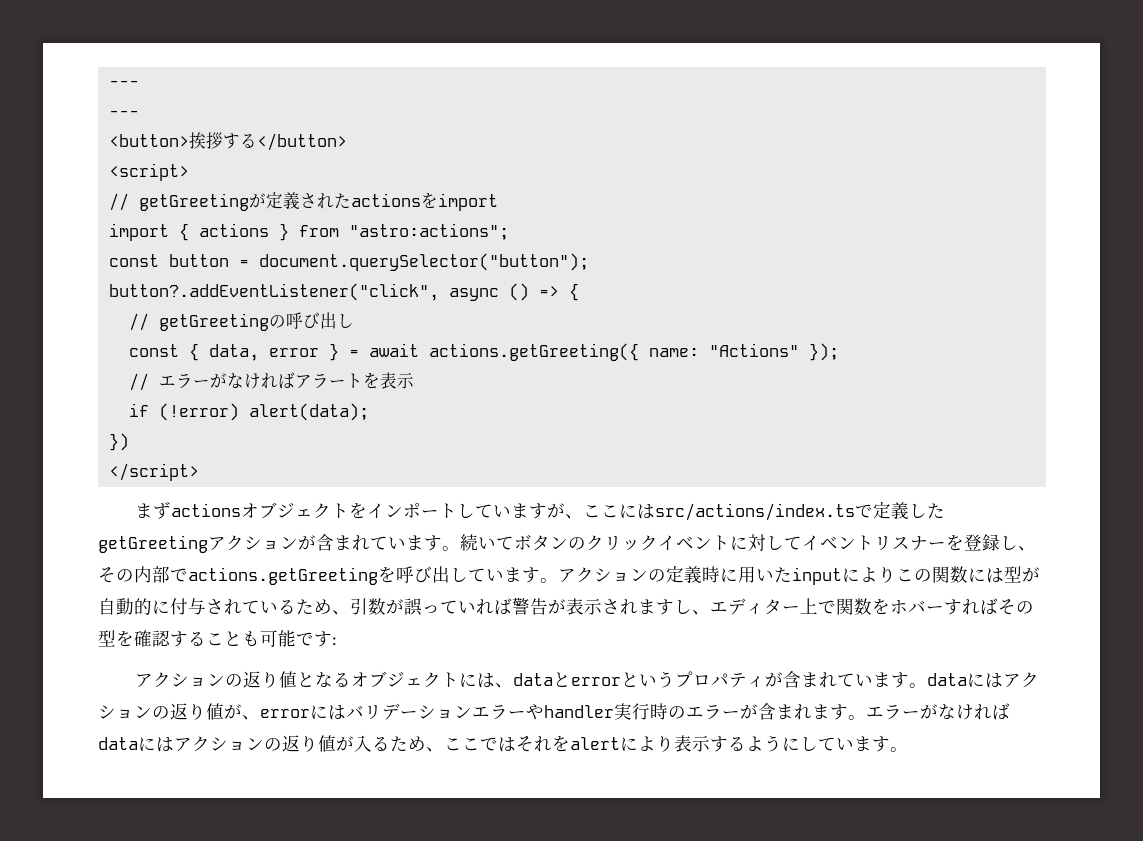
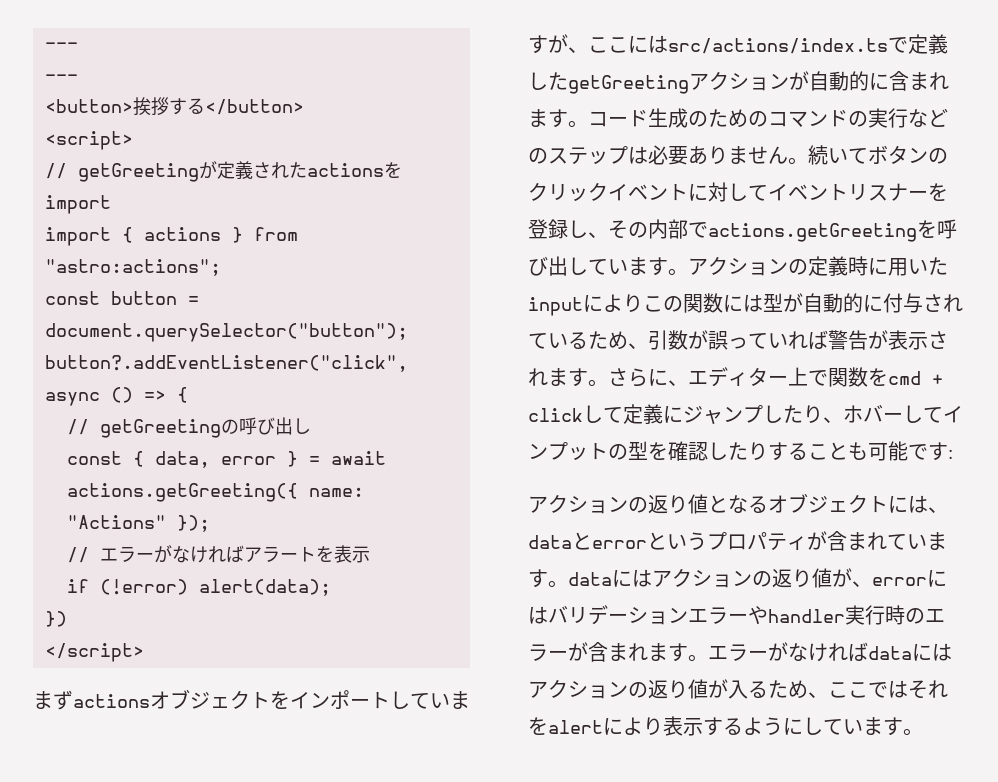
[316,534,442,551] 含まれています -> [809,71,949,91] [528,108,948,128] [528,145,788,165] 自動的に含まれます。コード生成のためのコマンドの実行などのステップは必要ありません
[674,599,692,614] し -> [588,368,668,387] 。さらに
[890,598,1016,615] ホバーすればそ -> [888,371,943,385] [528,404,963,424] [528,442,608,461] cmd + clickして定義にジャンプしたり、ホバーしてインプット
(171, 638) none -> [708,442,768,461] したり

